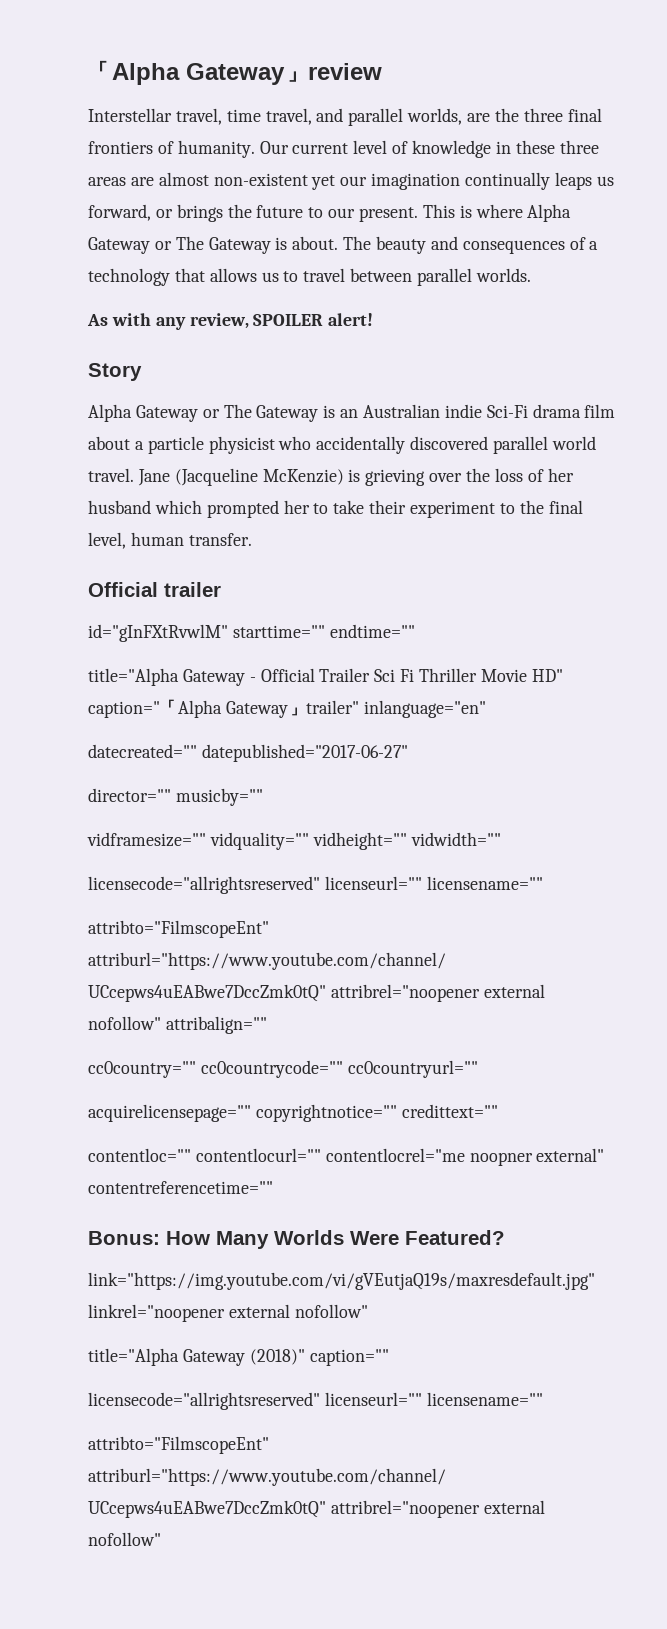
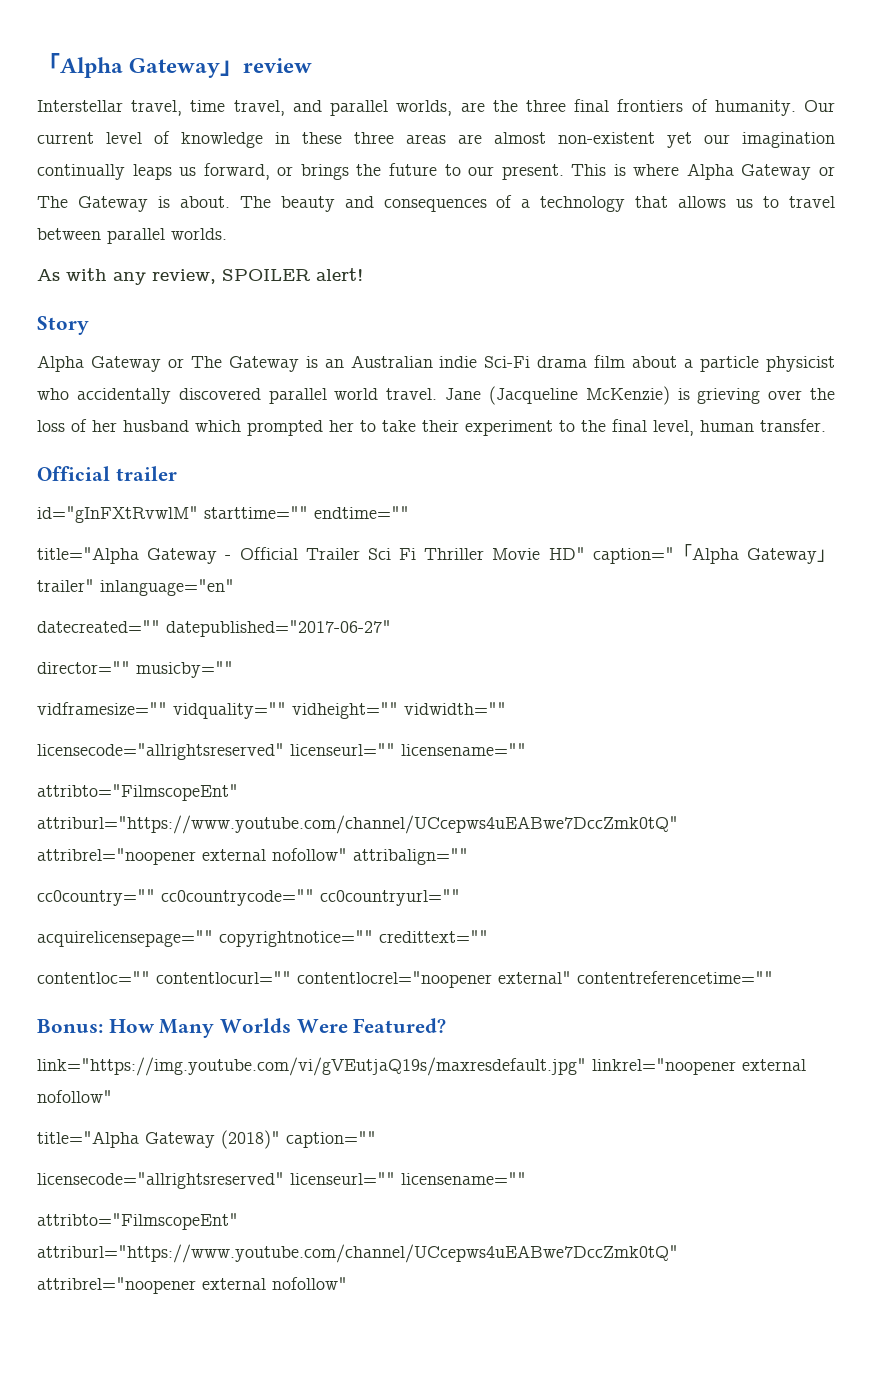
[325,1148,533,1166] contentlocrel="me noopner -> [297,971,492,988] contentlocrel="noopener

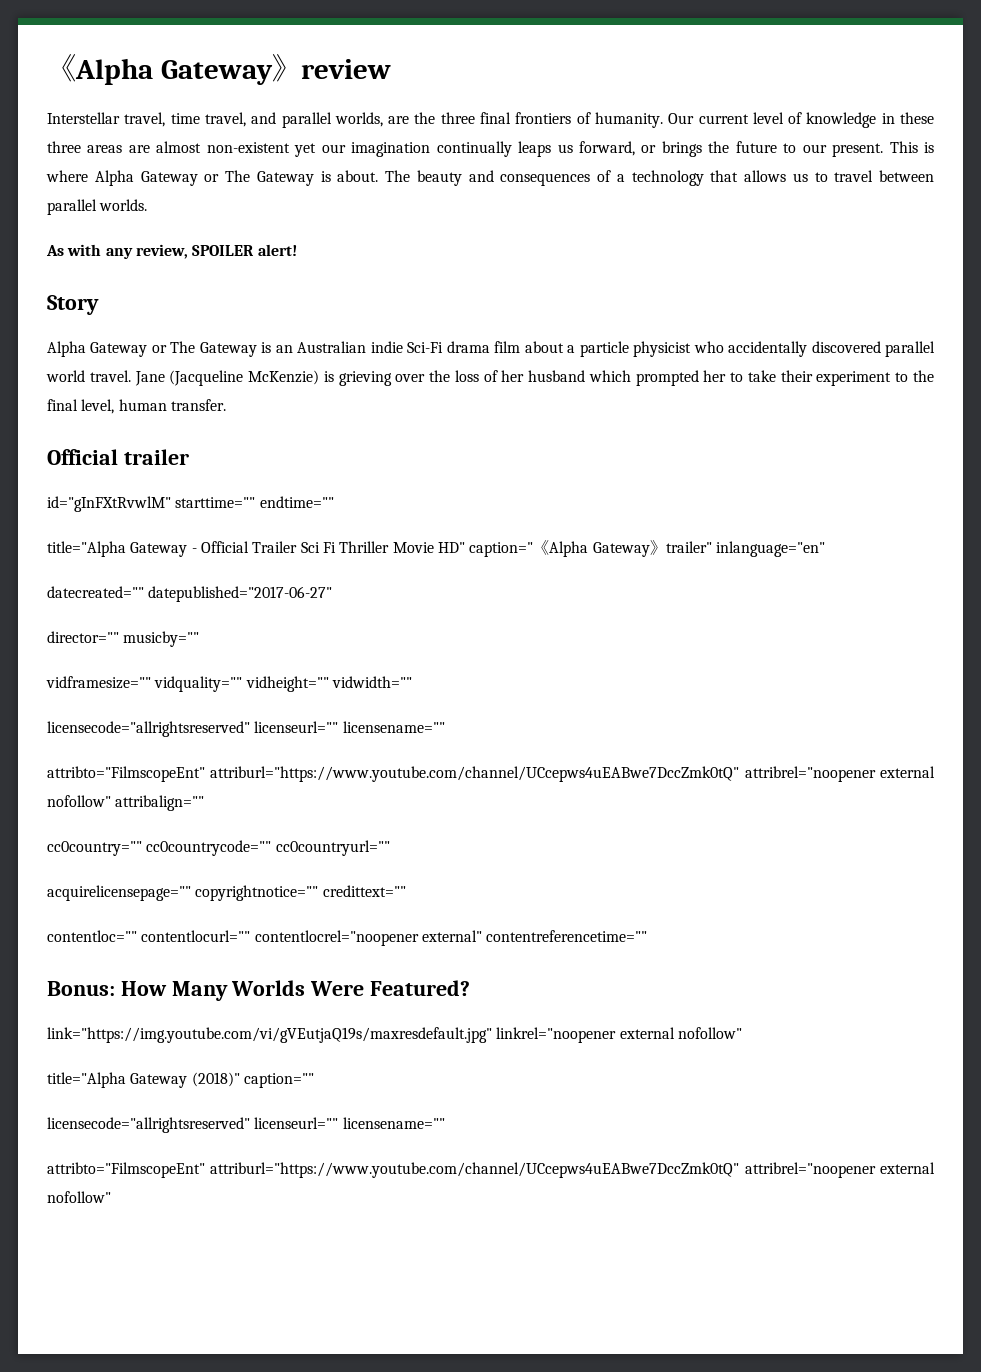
[37,53,244,78] 「Alpha Gateway」 -> [47,54,301,85] 《Alpha Gateway》
[673,544,835,564] 「Alpha Gateway」 -> [533,540,666,557] 《Alpha Gateway》

